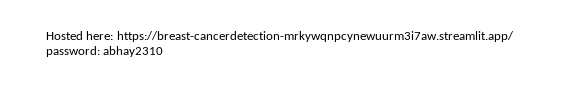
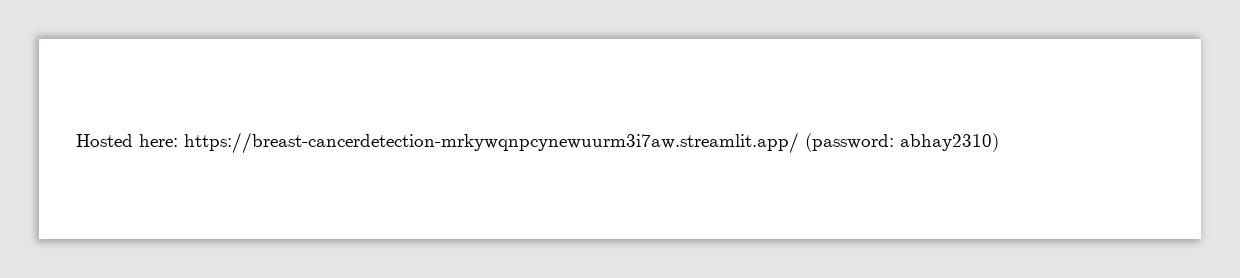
[46,46,164,57] password: abhay2310 -> [805,133,999,152] (password: abhay2310)

